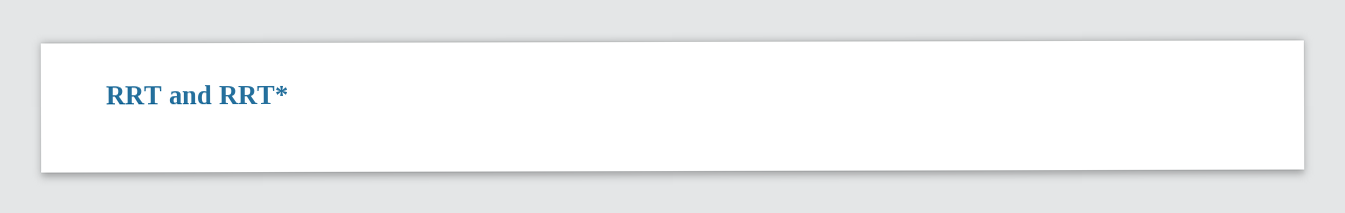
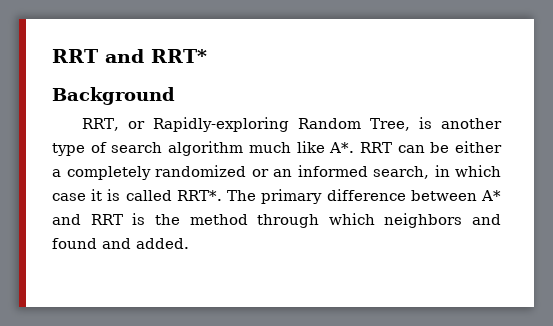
(289, 95) none -> [52,87,175,105] [81,117,502,132] [52,141,502,156] [52,165,501,180] [52,189,502,204] [52,213,501,228] [52,238,189,249] // Background // RRT, or Rapidly-exploring Random Tree, is another type of search algorithm much like A*. RRT can be either a completely randomized or an informed search, in which case it is called RRT*. The primary difference between A* and RRT is the method through which neighbors and found and added.

